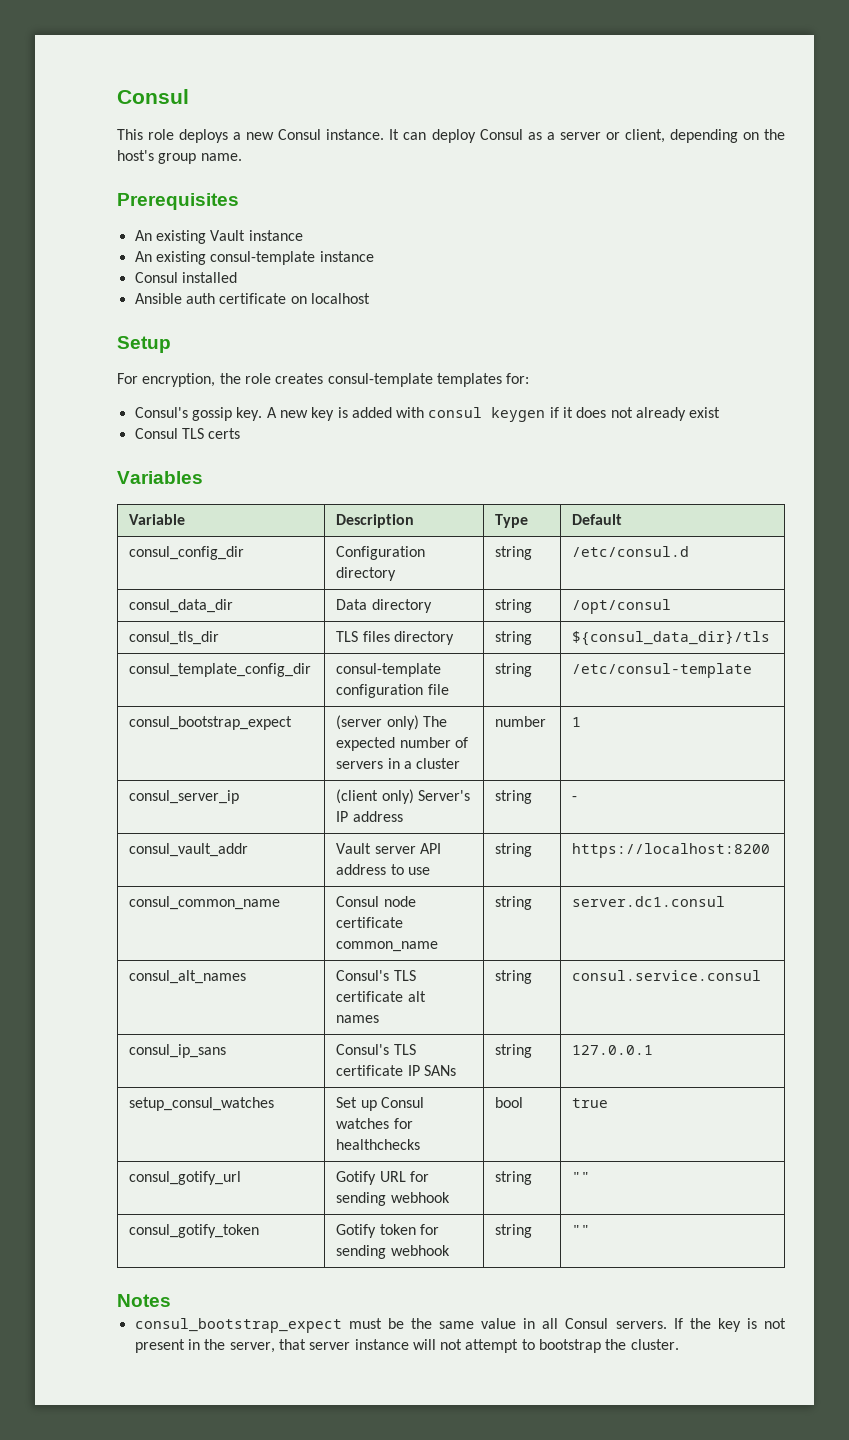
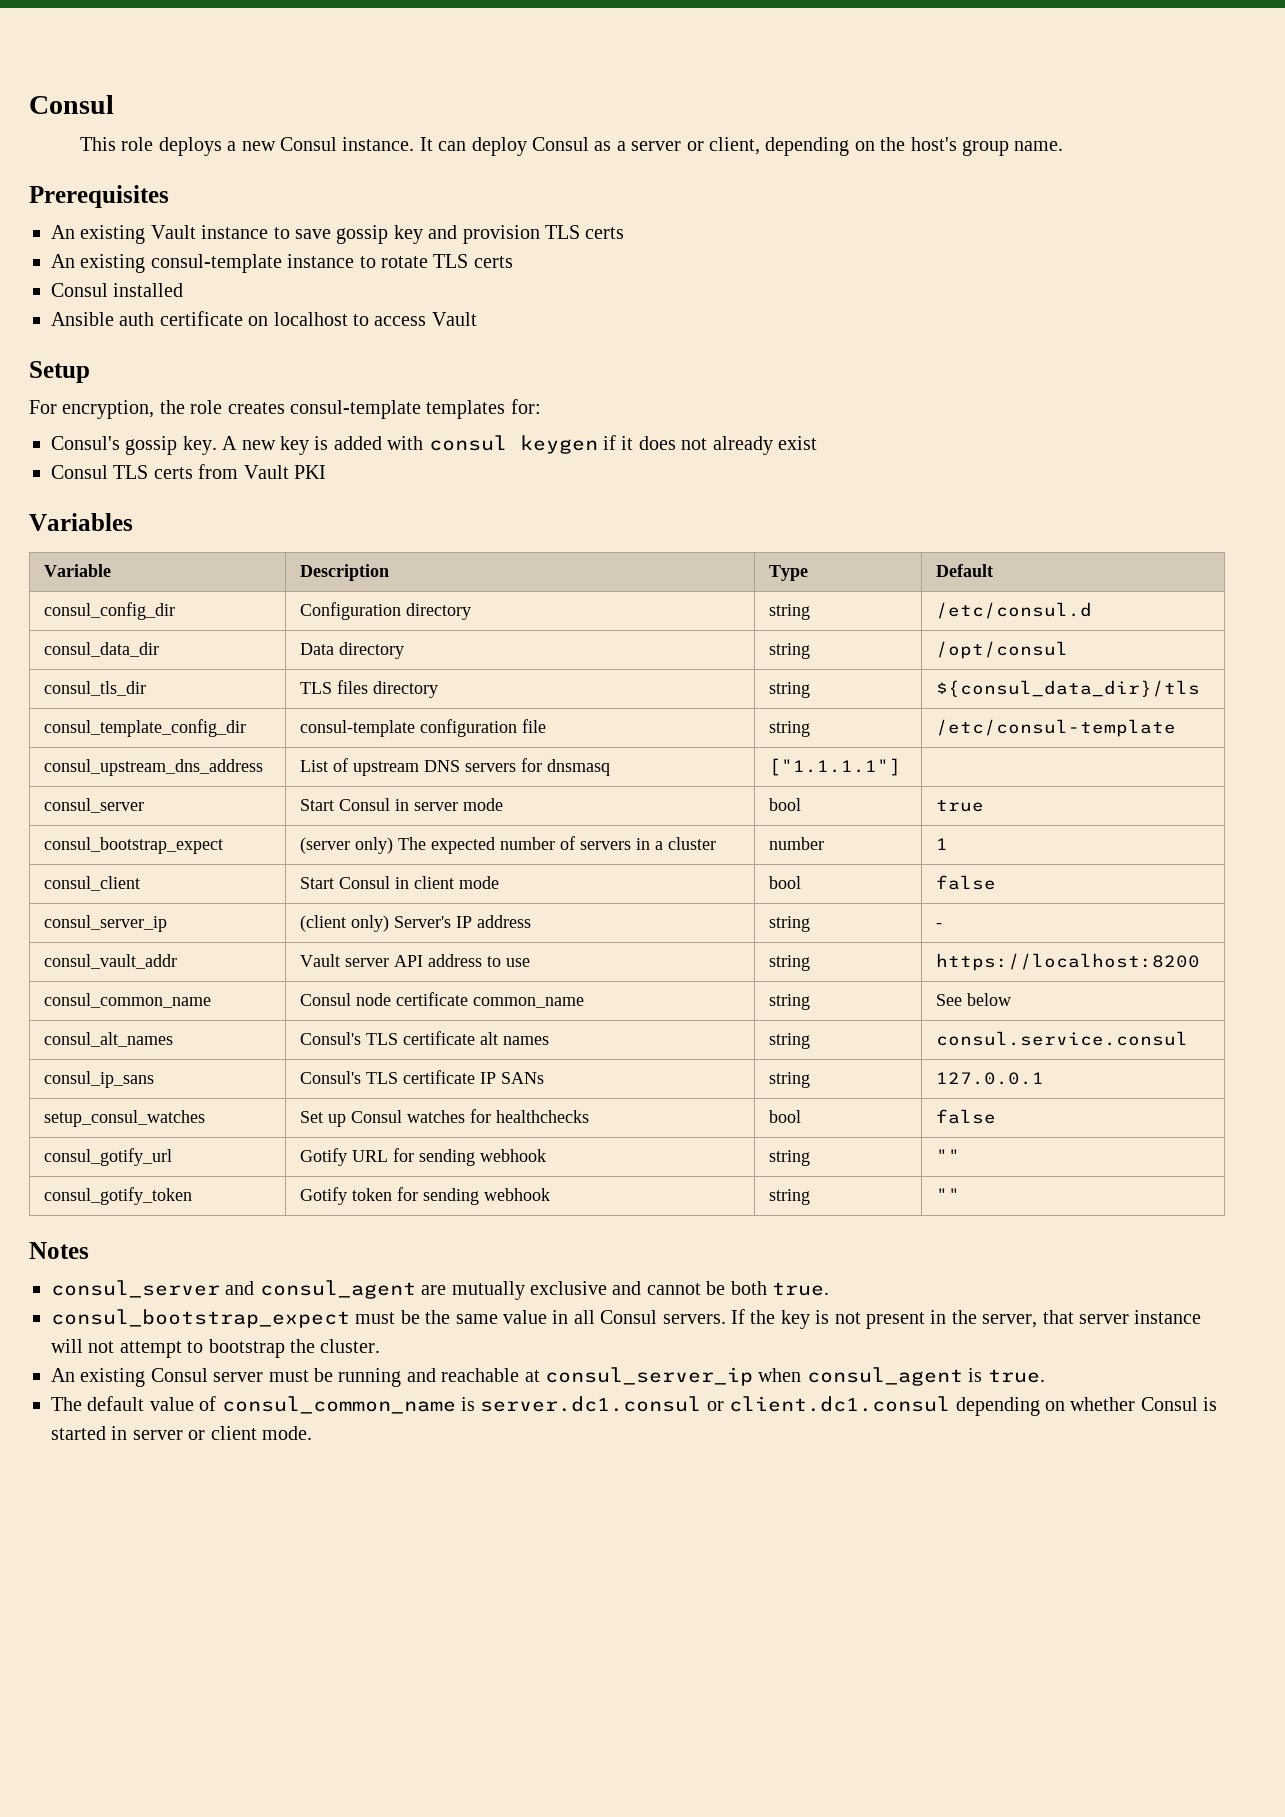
(303, 235) none -> [273,225,625,244] to save gossip key and provision TLS certs
(374, 256) none -> [359,254,513,268] to rotate TLS certs
(370, 298) none -> [353,312,477,326] to access Vault
(241, 433) none -> [198,464,326,479] from Vault PKI
(753, 670) none -> [44,759,264,776] [300,758,611,776] [769,758,902,776] [44,798,145,813] [300,798,504,811] [769,798,802,811] [936,800,985,812] // consul_upstream_dns_address | List of upstream DNS servers for dnsmasq | ["1.1.1.1"] | // consul_server | Start Consul in server mode | bool | true
(582, 722) none -> [44,876,141,891] [300,876,500,889] [769,876,802,889] [936,875,997,890] // consul_client | Start Consul in client mode | bool | false
[572,896,726,907] server.dc1.consul -> [936,993,1012,1006] See below
[572,1098,609,1108] true -> [936,1109,997,1124] false
(171, 1300) none -> [51,1280,829,1300] // consul_server and consul_agent are mutually exclusive and cannot be both true.
(679, 1344) none -> [51,1367,1045,1387] [51,1396,1218,1416] [51,1426,312,1440] // An existing Consul server must be running and reachable at consul_server_ip when consul_agent is true. // The default value of consul_common_name is server.dc1.consul or client.dc1.consul depending on whether Consul is started in server or client mode.

